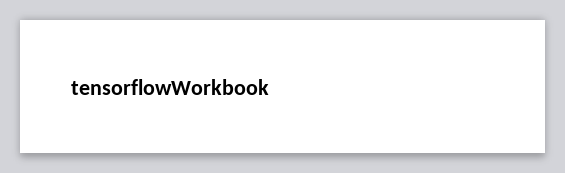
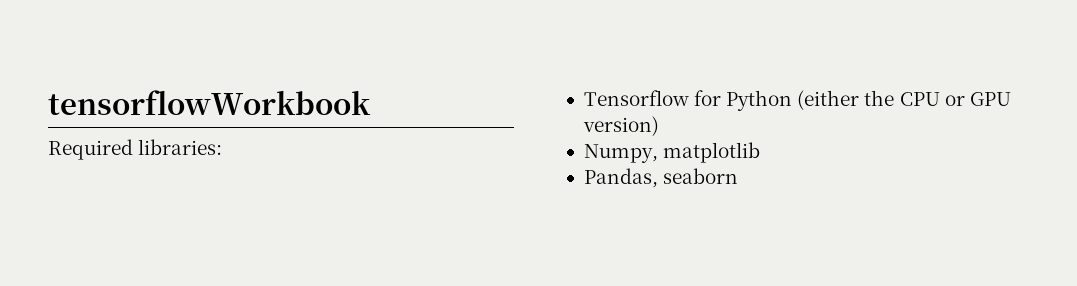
(269, 87) none -> [48,139,223,160] [583,90,1011,111] [582,116,659,136] [583,142,761,163] [583,168,739,188] // Required libraries: // Tensorflow for Python (either the CPU or GPU version) // Numpy, matplotlib // Pandas, seaborn

